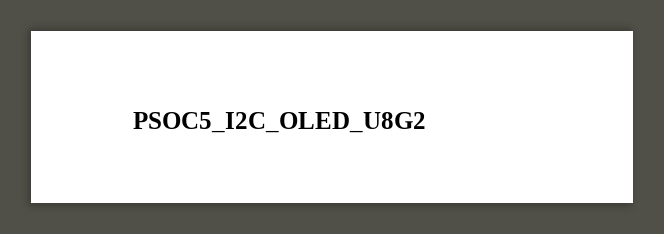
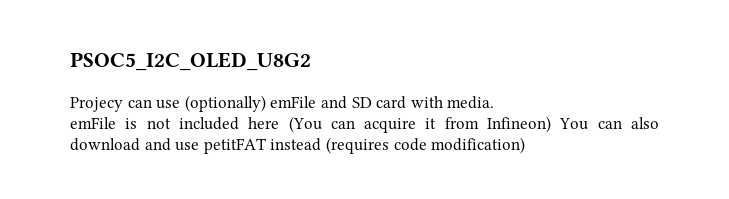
(426, 122) none -> [70,95,495,112] [70,116,659,133] [70,137,526,154] // Projecy can use (optionally) emFile and SD card with media. // emFile is not included here (You can acquire it from Infineon) You can also download and use petitFAT instead (requires code modification)

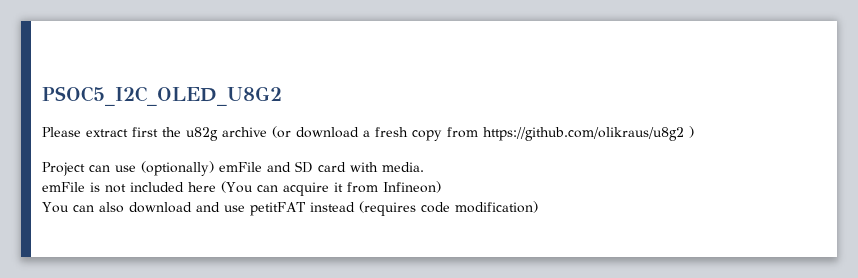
[70,97,123,112] Projecy -> [42,126,694,141] [42,162,85,176] Please extract first the u82g archive (or download a fresh copy from https://github.com/olikraus/u8g2 ) // Project
(552, 124) none -> (441, 187) //

